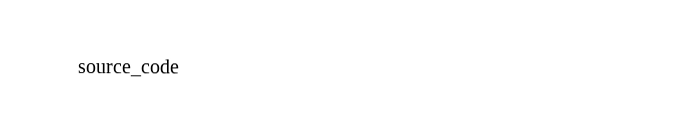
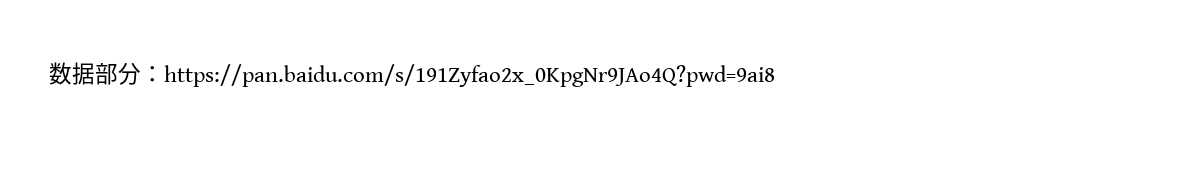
[77,59,180,77] source_code -> [49,62,775,87] 数据部分：https://pan.baidu.com/s/191Zyfao2x_0KpgNr9JAo4Q?pwd=9ai8

